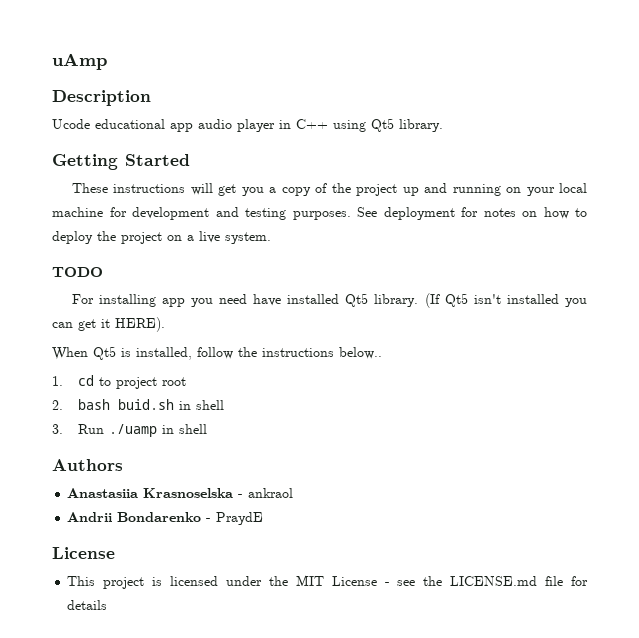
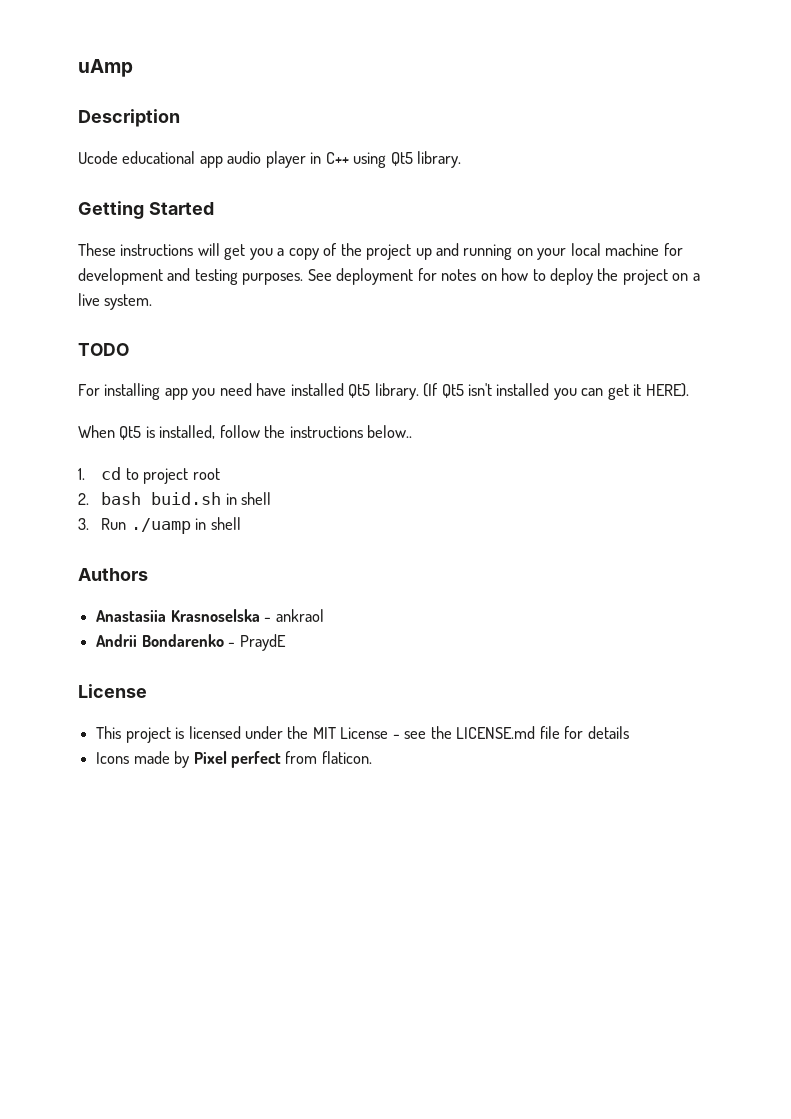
(108, 605) none -> [96,751,372,768] // Icons made by Pixel perfect from flaticon.

